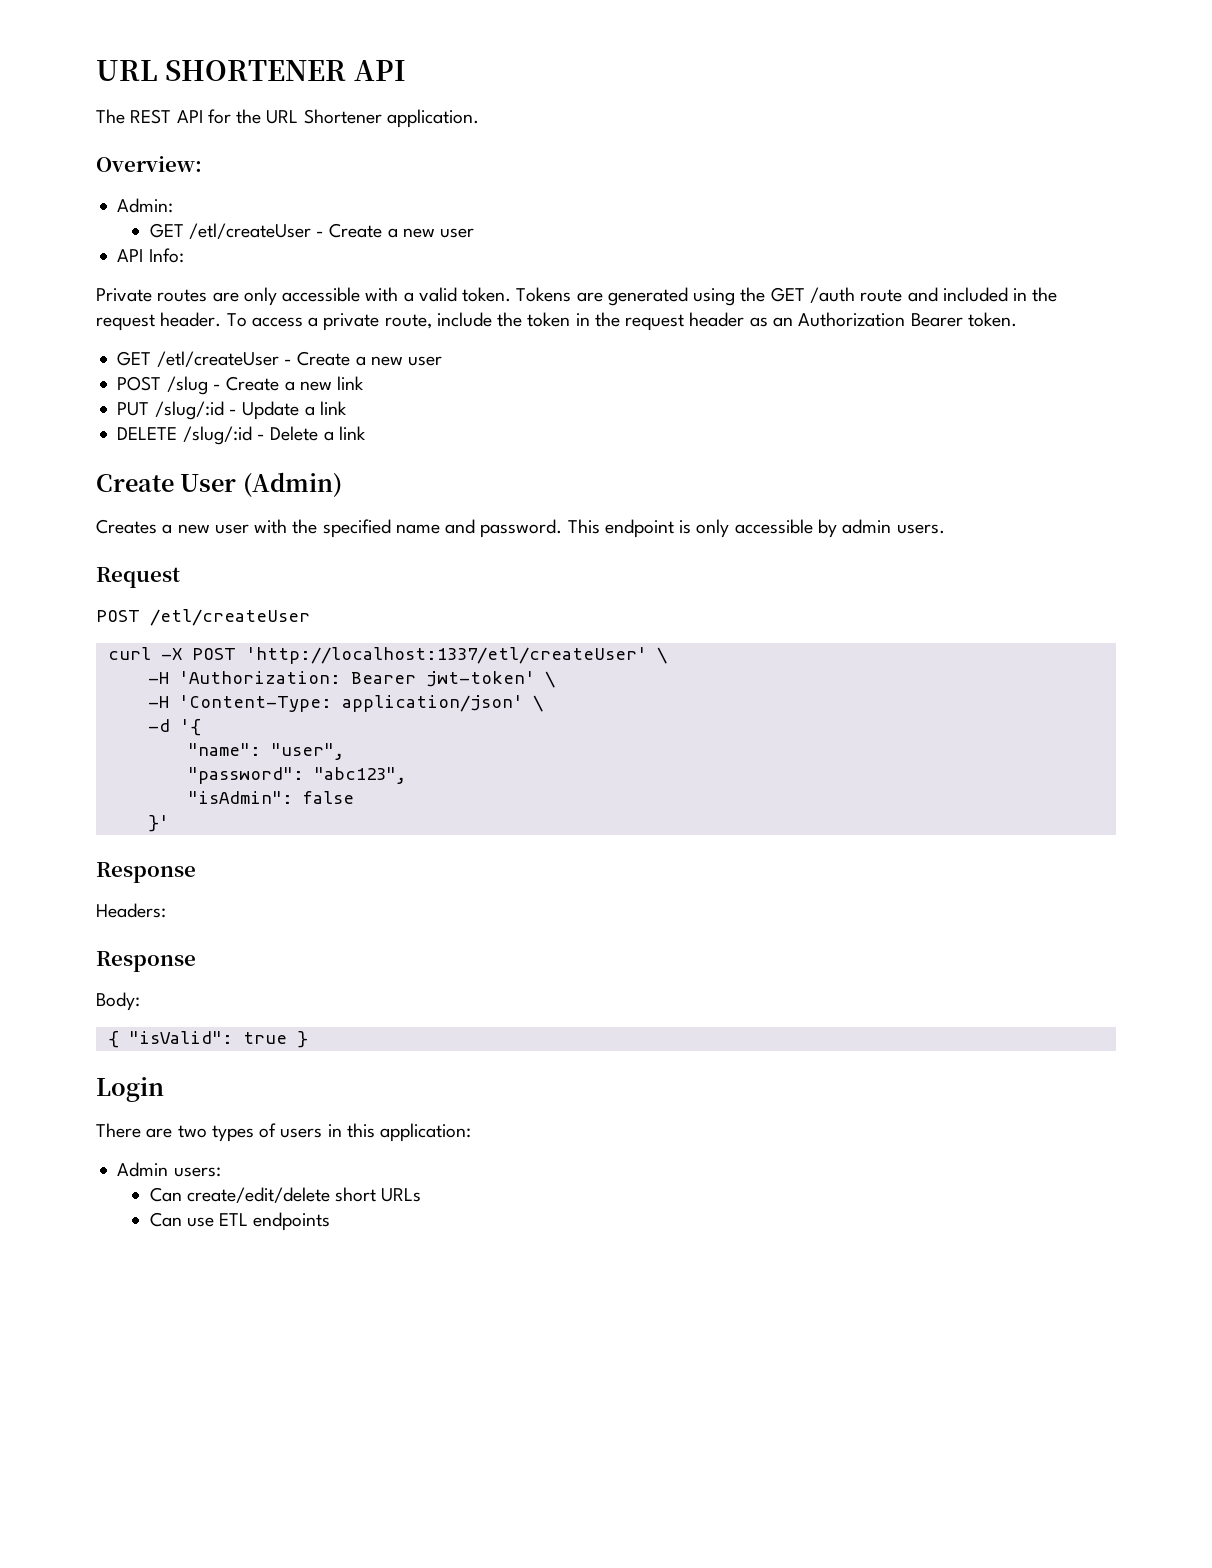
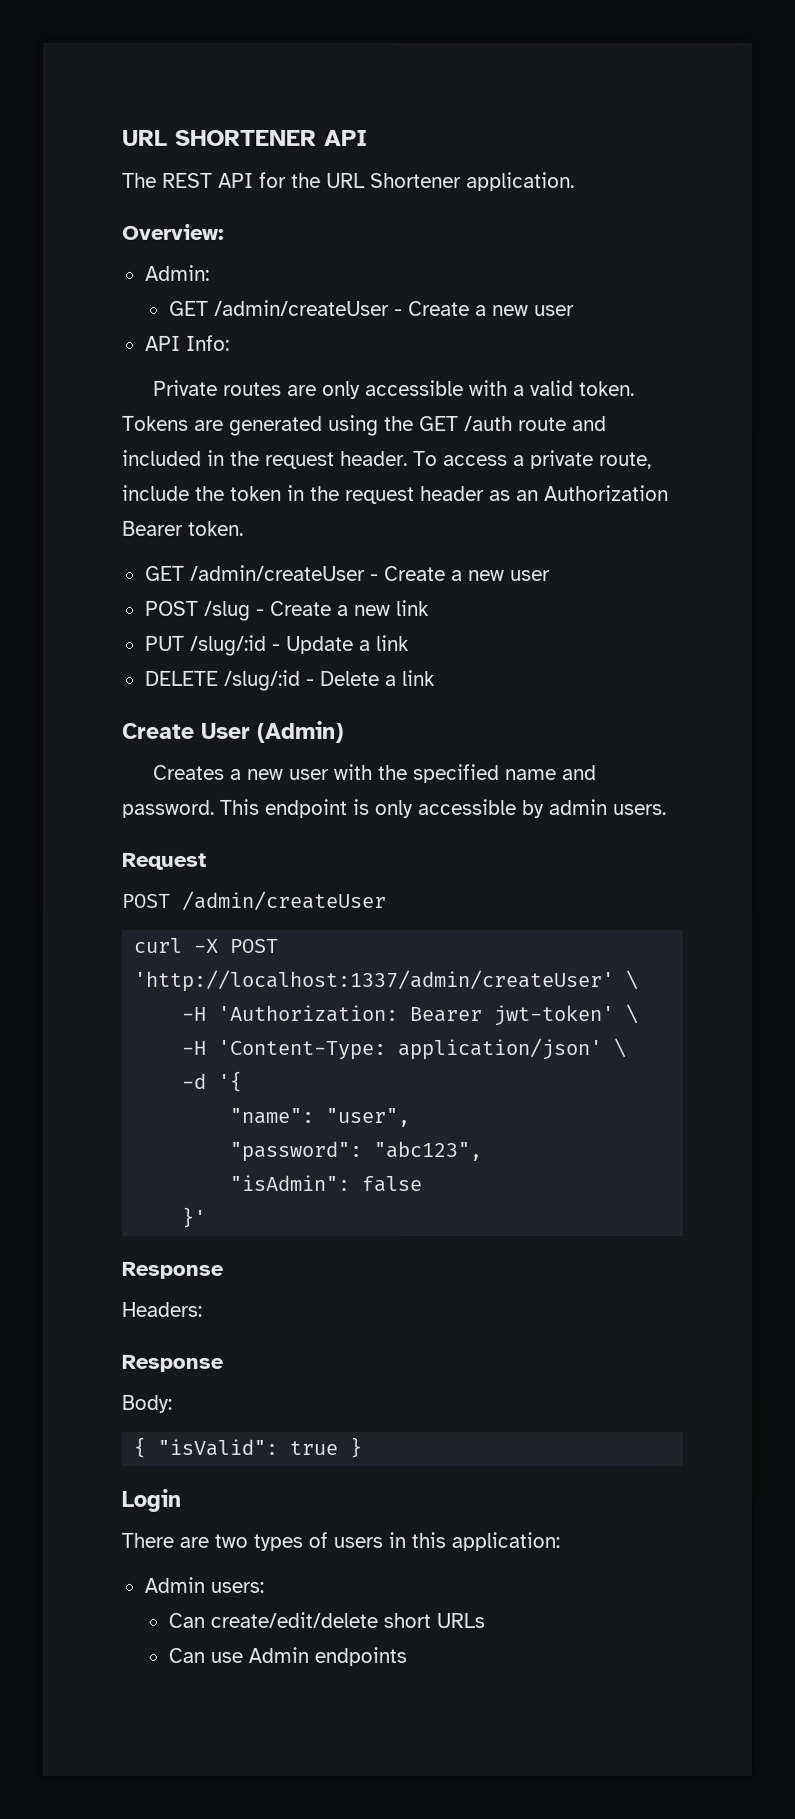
[188,223,311,239] /etl/createUser -> [213,299,390,316] /admin/createUser
[156,351,279,367] /etl/createUser -> [189,564,366,581] /admin/createUser
[150,609,310,626] /etl/createUser -> [181,890,387,911] /admin/createUser
[245,647,647,664] 'http://localhost:1337/etl/createUser' -> [133,969,615,993] 'http://localhost:1337/admin/createUser'
[219,1213,249,1226] ETL -> [247,1646,309,1663] Admin

